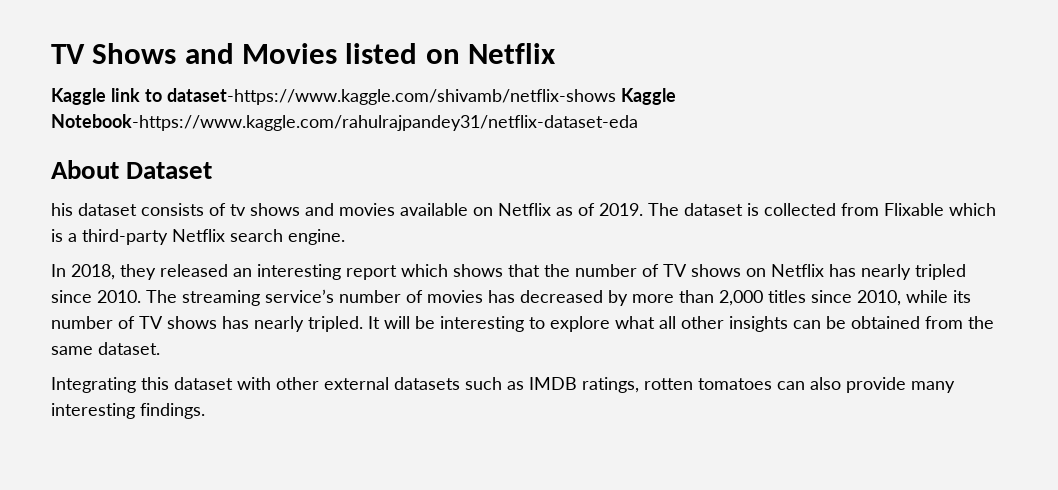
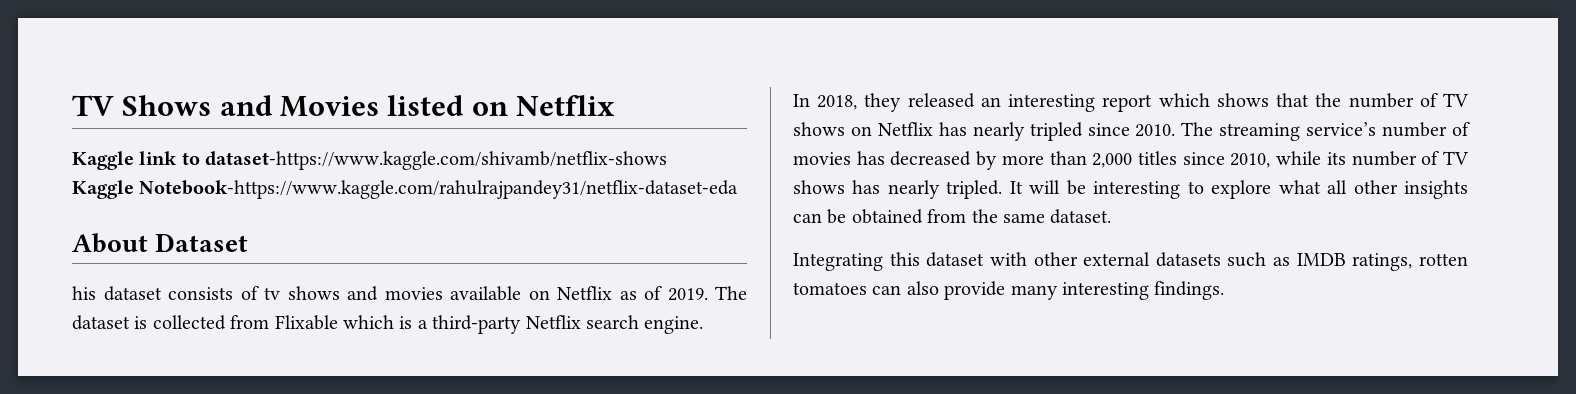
(616, 96) none -> (668, 160) //

